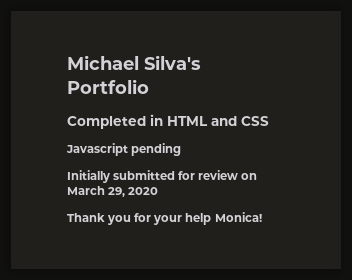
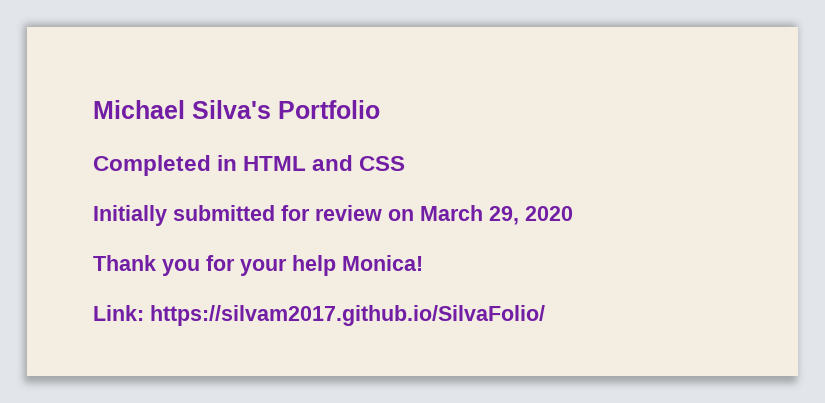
[66,143,182,156] // Javascript pending -> (406, 163) none
(262, 217) none -> [93,305,545,326] // Link: https://silvam2017.github.io/SilvaFolio/

